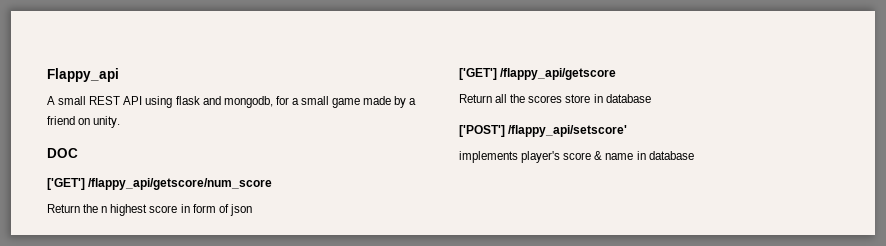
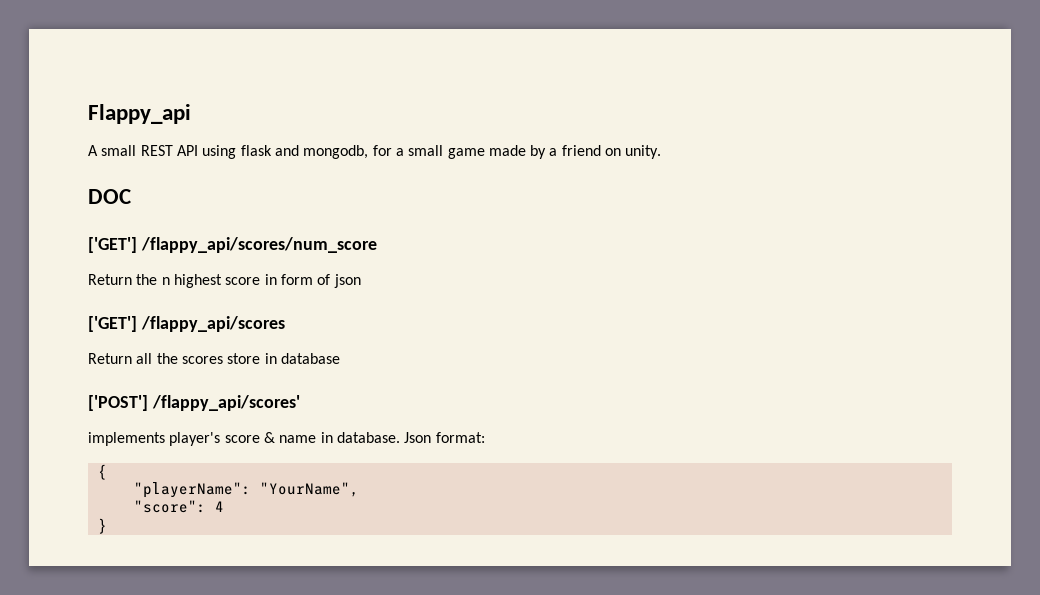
[88,178,273,190] /flappy_api/getscore/num_score -> [140,237,377,253] /flappy_api/scores/num_score
[500,68,617,80] /flappy_api/getscore -> [140,316,285,332] /flappy_api/scores
[508,125,628,137] /flappy_api/setscore' -> [151,395,300,411] /flappy_api/scores'
[648,151,694,160] database -> [336,432,485,443] [97,464,107,480] [133,482,359,498] [133,500,224,513] [97,518,107,534] database. Json format: // { // "playerName": "YourName", // "score": 4 // }

